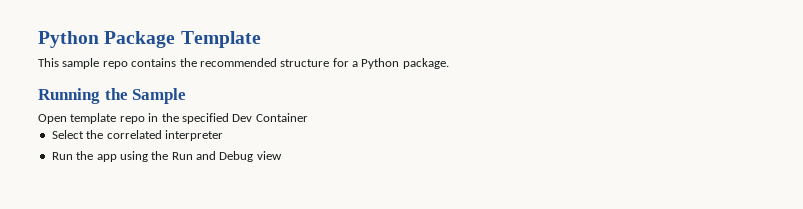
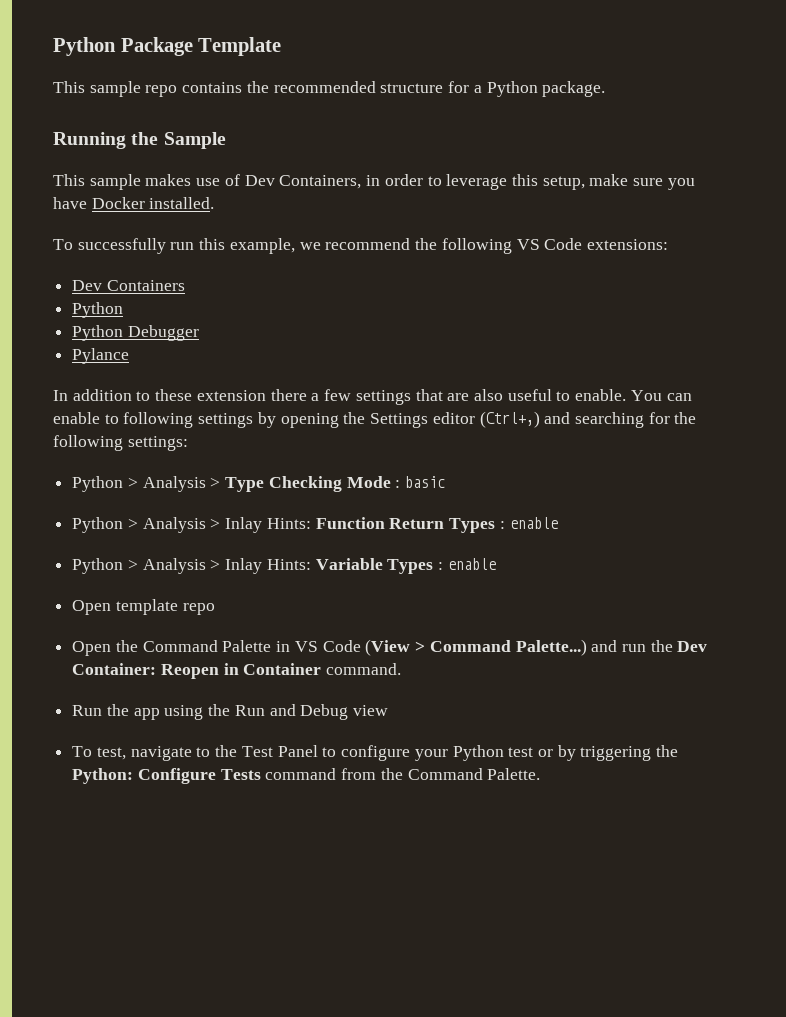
[38,113,308,124] [51,130,223,141] Open template repo in the specified Dev Container // Select the correlated interpreter -> [53,174,695,190] [53,197,215,209] [53,238,668,254] [72,280,185,291] [72,302,124,318] [72,325,199,341] [72,348,130,364] [53,389,692,405] [53,411,697,428] [53,435,188,451] [72,476,446,492] [72,517,558,533] [72,558,496,574] [72,599,215,615] [72,639,708,656] [72,663,402,679] This sample makes use of Dev Containers, in order to leverage this setup, make sure you have Docker installed. // To successfully run this example, we recommend the following VS Code extensions: // Dev Containers // Python // Python Debugger // Pylance // In addition to these extension there a few settings that are also useful to enable. You can enable to following settings by opening the Settings editor (Ctrl+,) and searching for the following settings: // Python > Analysis > Type Checking Mode : basic // Python > Analysis > Inlay Hints: Function Return Types : enable // Python > Analysis > Inlay Hints: Variable Types : enable // Open template repo // Open the Command Palette in VS Code (View > Command Palette...) and run the Dev Container: Reopen in Container command.
(282, 155) none -> [72,745,679,761] [72,768,541,784] // To test, navigate to the Test Panel to configure your Python test or by triggering the Python: Configure Tests command from the Command Palette.

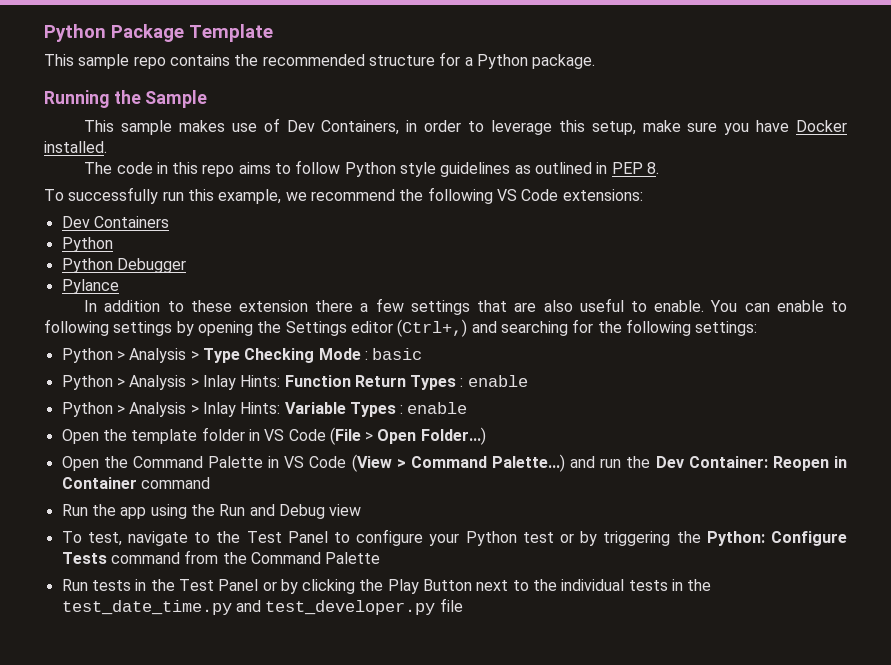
(215, 203) none -> [84,160,659,177] // The code in this repo aims to follow Python style guidelines as outlined in PEP 8.
[115,599,215,615] template repo -> [102,427,486,445] the template folder in VS Code (File > Open Folder...)
[326,663,402,675] command. -> [140,477,210,489] command
[487,768,541,780] Palette. -> [325,552,381,564] [61,579,712,594] [61,598,463,615] Palette // Run tests in the Test Panel or by clicking the Play Button next to the individual tests in the test_date_time.py and test_developer.py file

